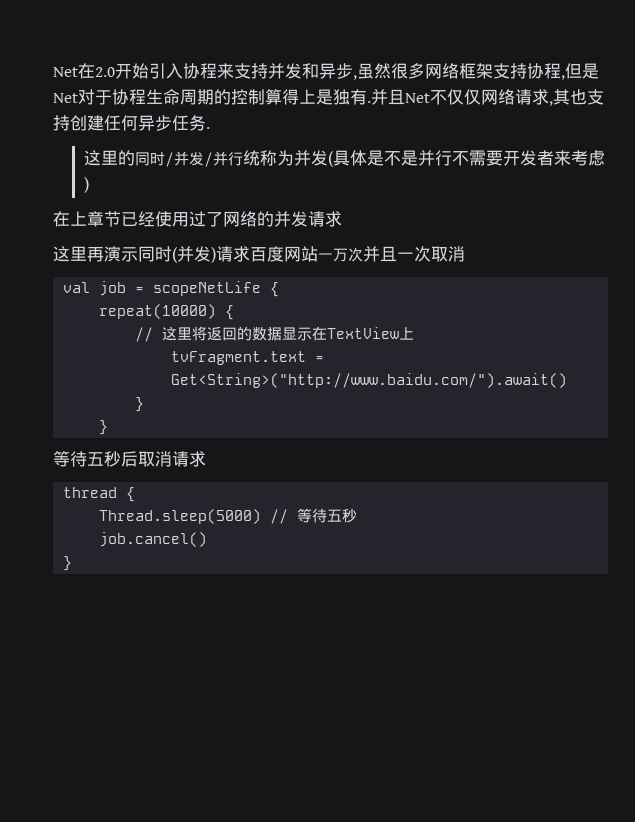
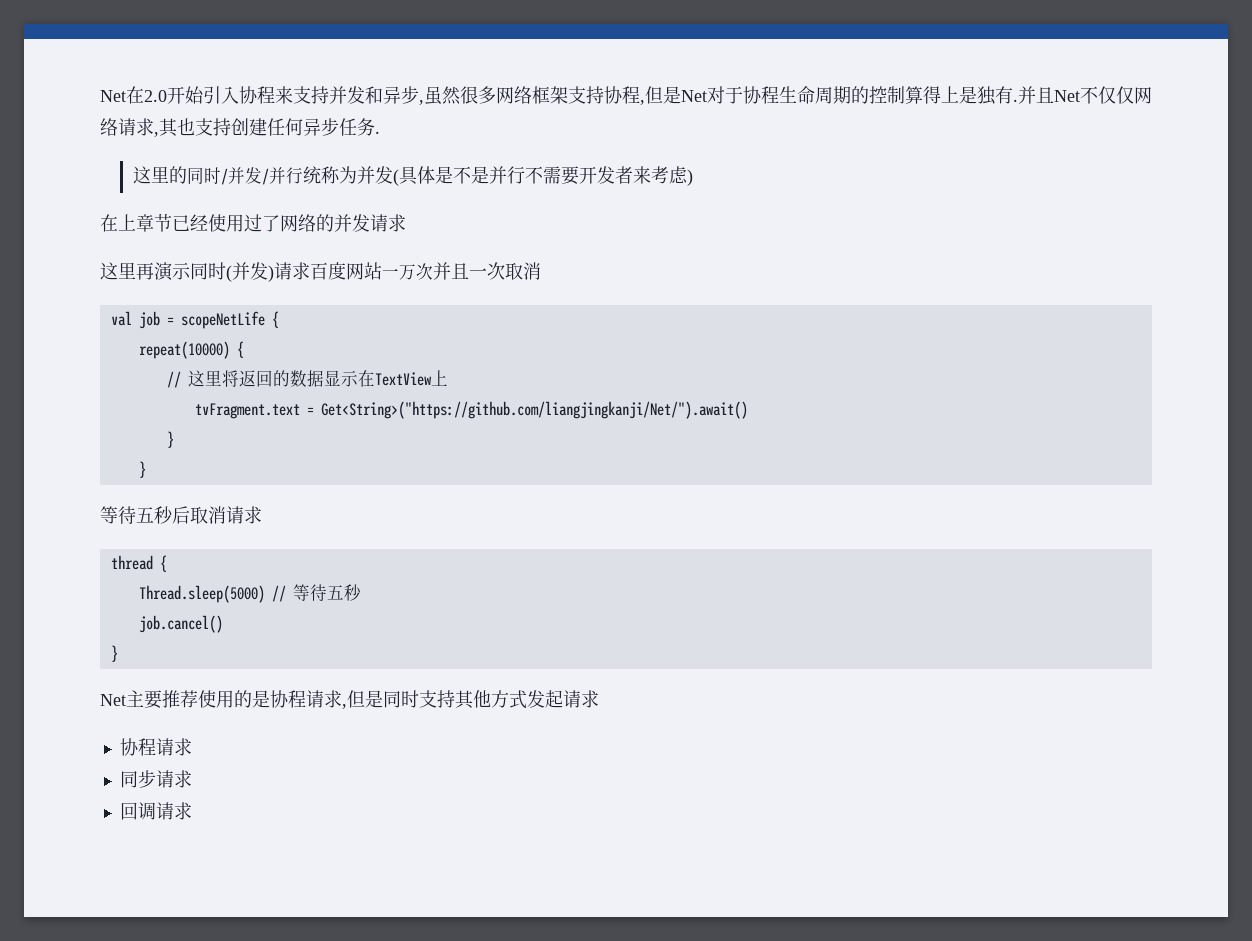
[171,373,568,388] Get<String>("http://www.baidu.com/").await() -> [320,401,748,419] Get<String>("https://github.com/liangjingkanji/Net/").await()
(73, 563) none -> [100,690,599,709] [119,738,192,756] [119,770,192,788] [119,802,192,820] // Net主要推荐使用的是协程请求,但是同时支持其他方式发起请求 // 协程请求 // 同步请求 // 回调请求

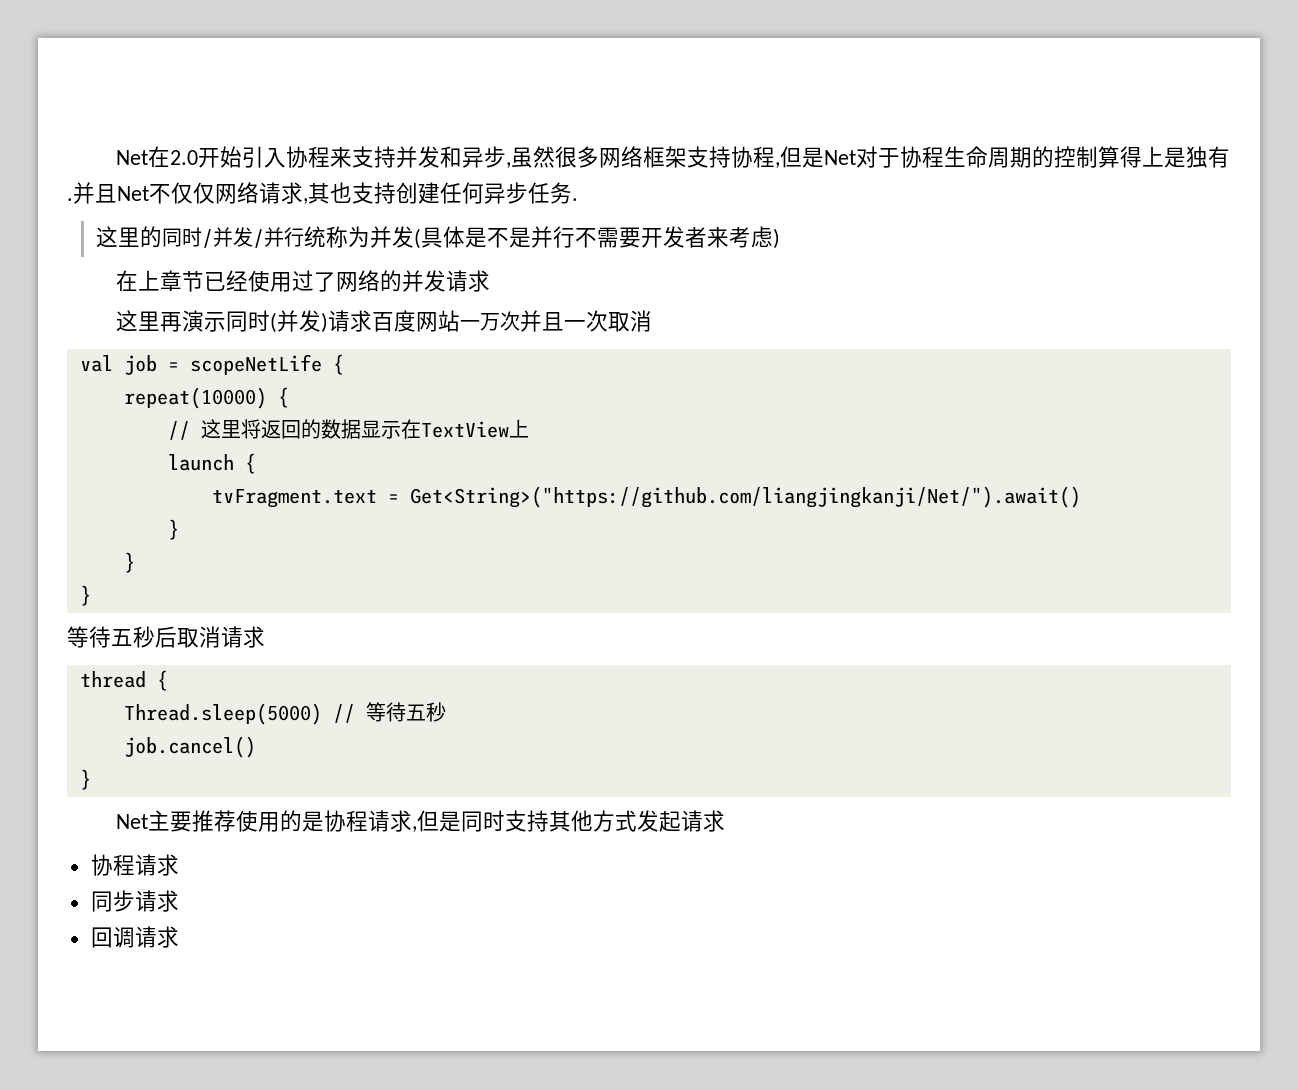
(448, 378) none -> [167,453,256,474] // launch {
(146, 469) none -> [79,585,91,606] // }

